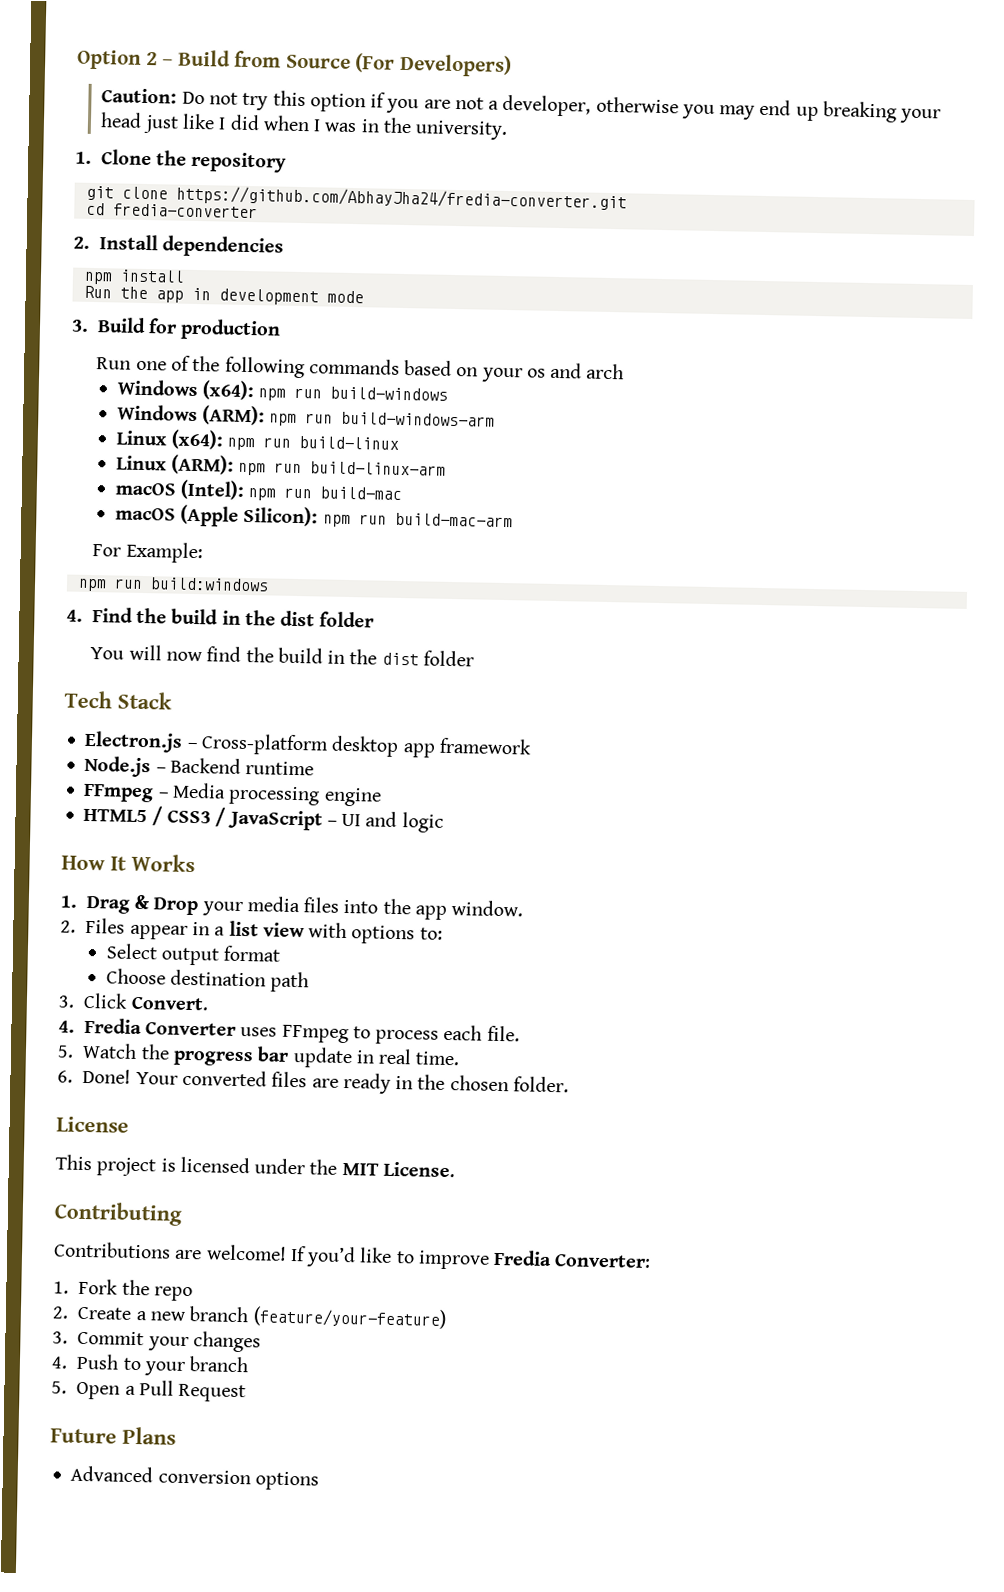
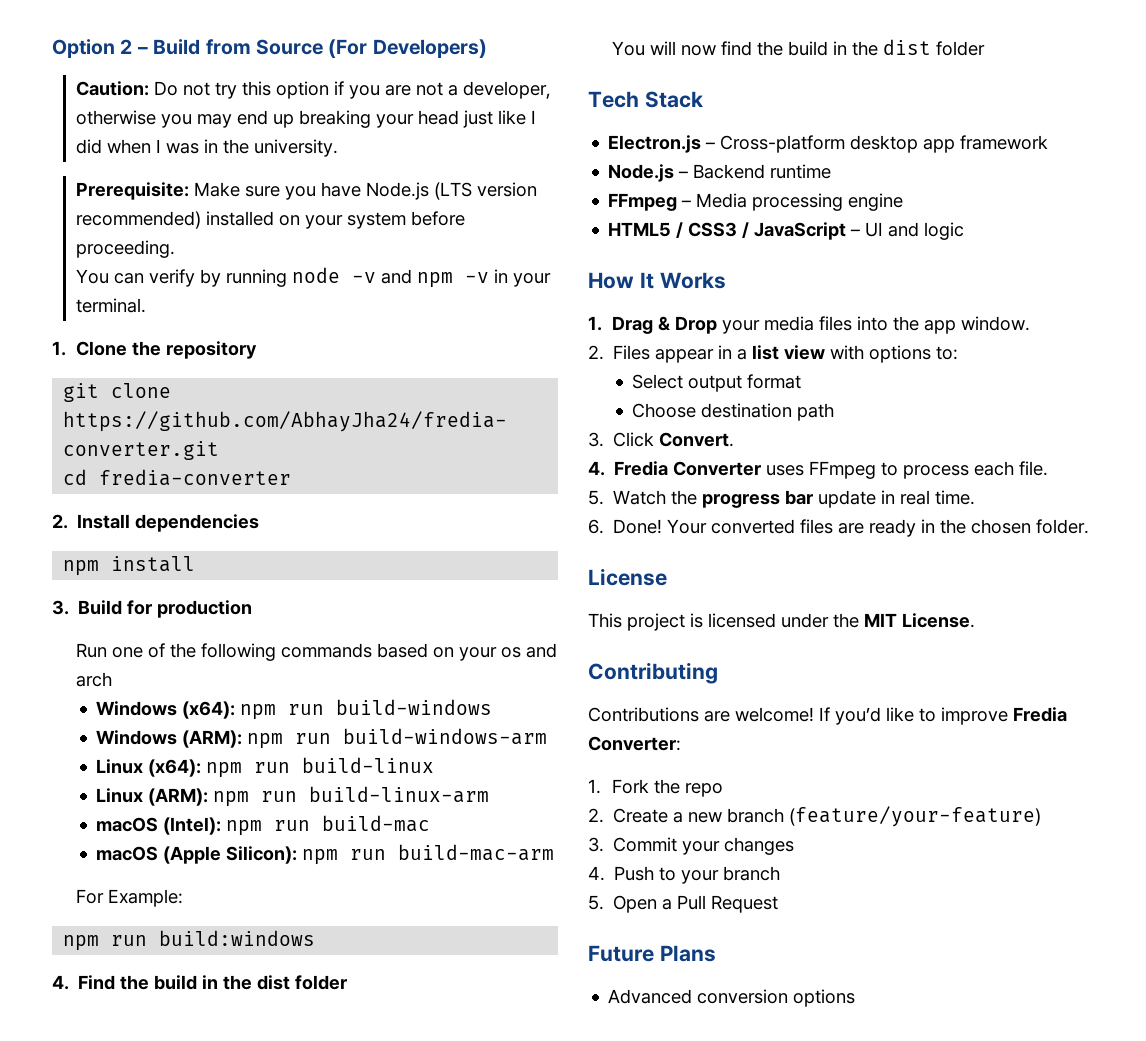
(509, 130) none -> [75,182,537,200] [75,211,465,229] [75,240,175,258] [75,267,551,288] [75,298,146,313] // Prerequisite: Make sure you have Node.js (LTS version recommended) installed on your system before proceeding. // You can verify by running node -v and npm -v in your terminal.
[83,285,364,306] // Run the app in development mode -> (196, 564) none

